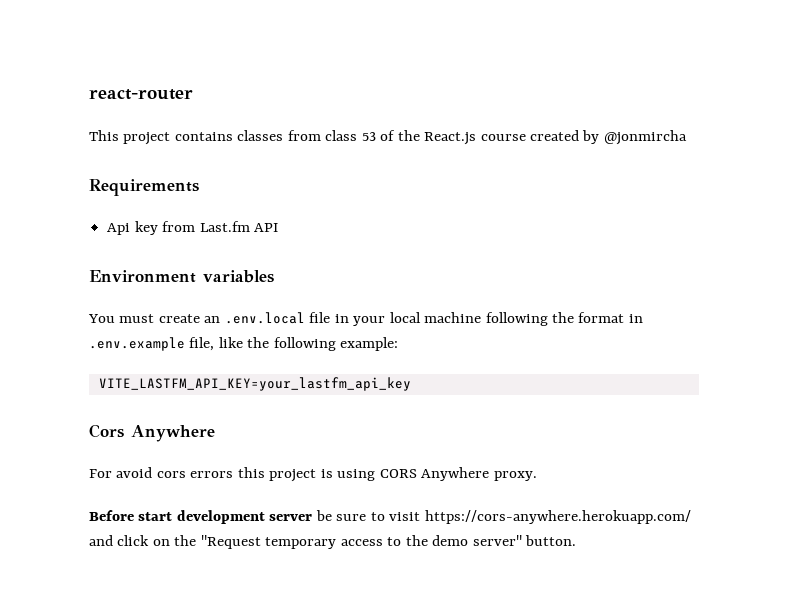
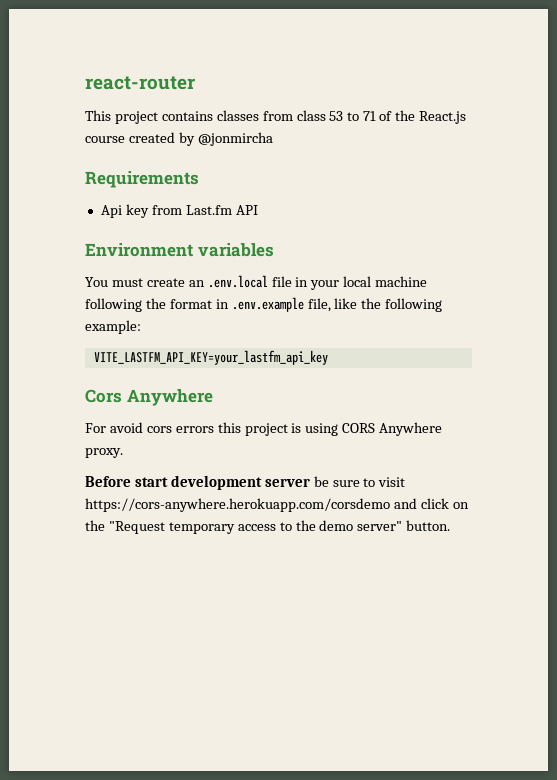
(376, 136) none -> [347,111,377,121] to 71
[424,510,691,524] https://cors-anywhere.herokuapp.com/ -> [85,498,390,512] https://cors-anywhere.herokuapp.com/corsdemo

